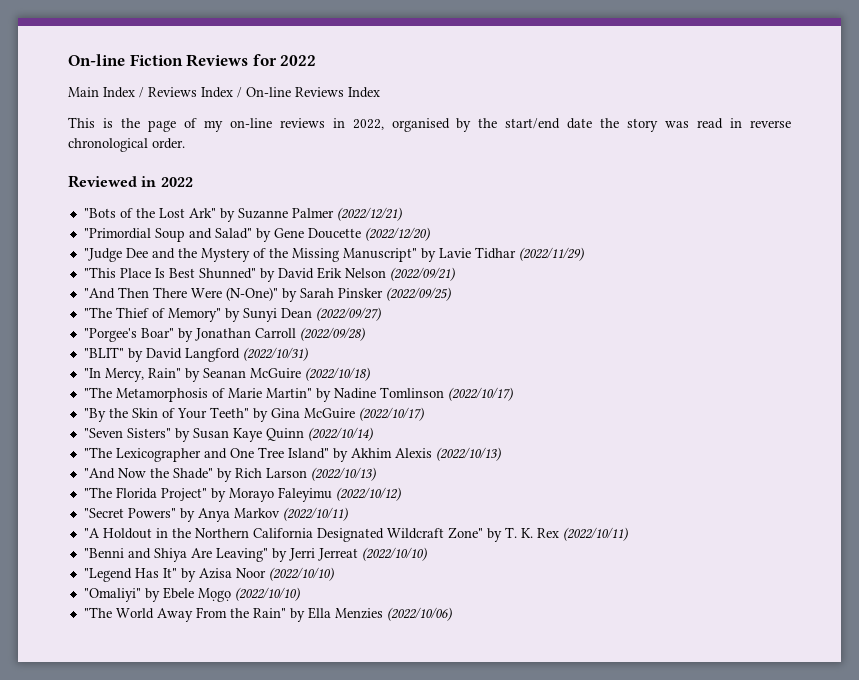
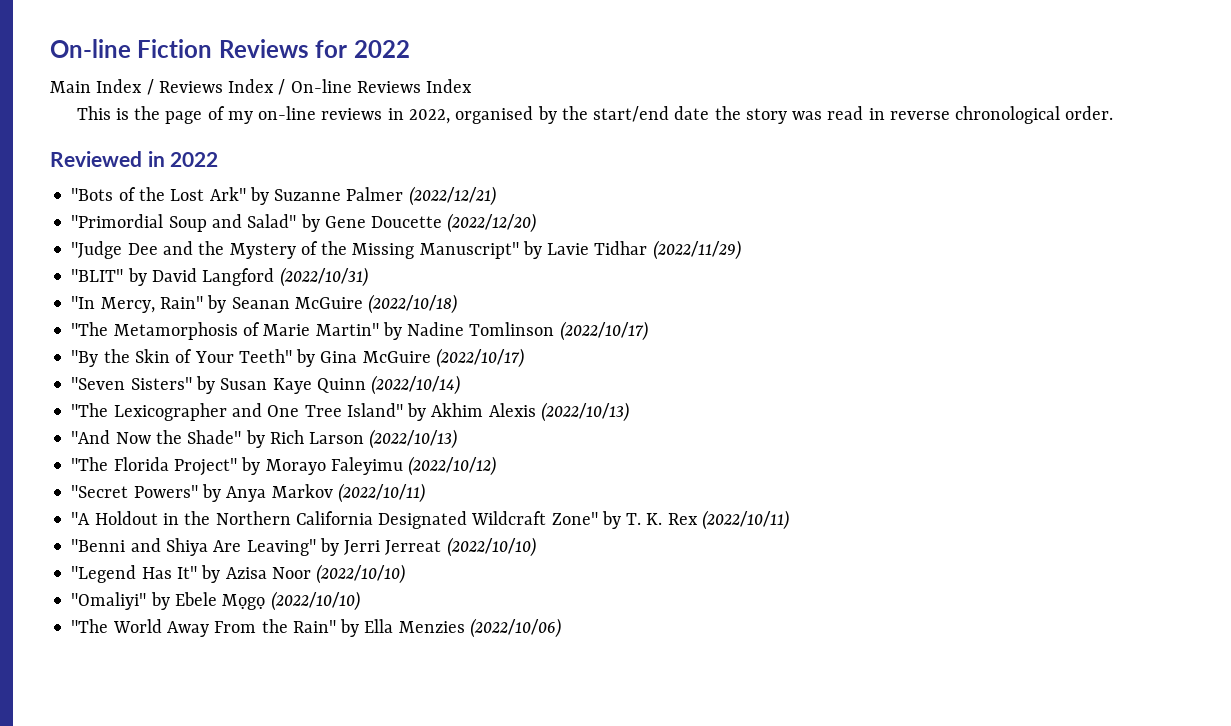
[83,267,455,282] [83,287,451,302] [83,307,381,322] [83,327,365,342] // "This Place Is Best Shunned" by David Erik Nelson (2022/09/21) // "And Then There Were (N-One)" by Sarah Pinsker (2022/09/25) // "The Thief of Memory" by Sunyi Dean (2022/09/27) // "Porgee's Boar" by Jonathan Carroll (2022/09/28) -> (741, 250) none

